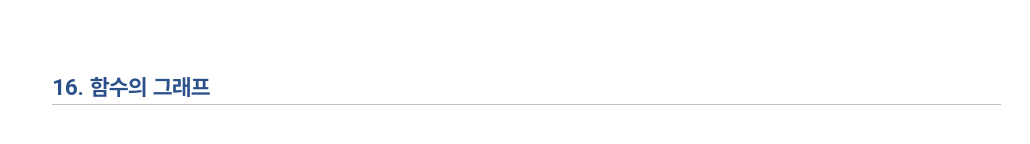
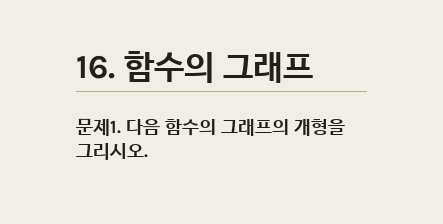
(211, 87) none -> [76,118,345,136] [76,143,148,160] // 문제1. 다음 함수의 그래프의 개형을 그리시오.

